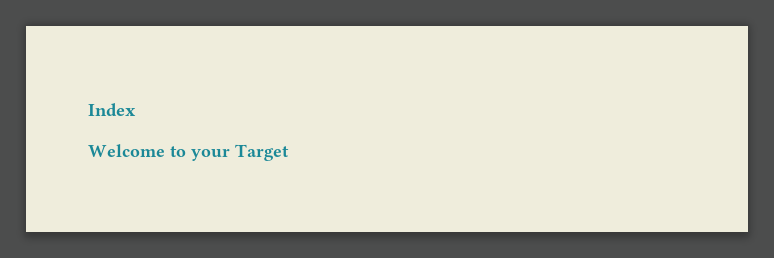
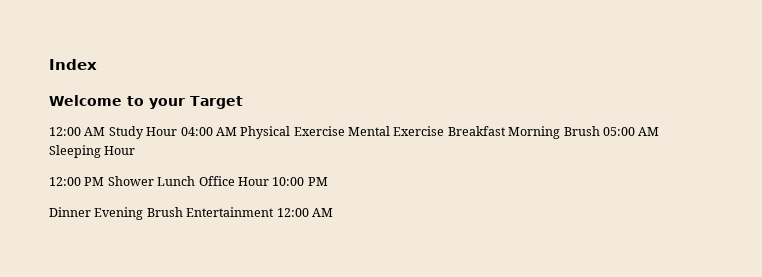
(289, 152) none -> [49,126,660,139] [49,145,136,158] [49,176,328,186] [49,207,333,220] // 12:00 AM Study Hour 04:00 AM Physical Exercise Mental Exercise Breakfast Morning Brush 05:00 AM Sleeping Hour // 12:00 PM Shower Lunch Office Hour 10:00 PM // Dinner Evening Brush Entertainment 12:00 AM

